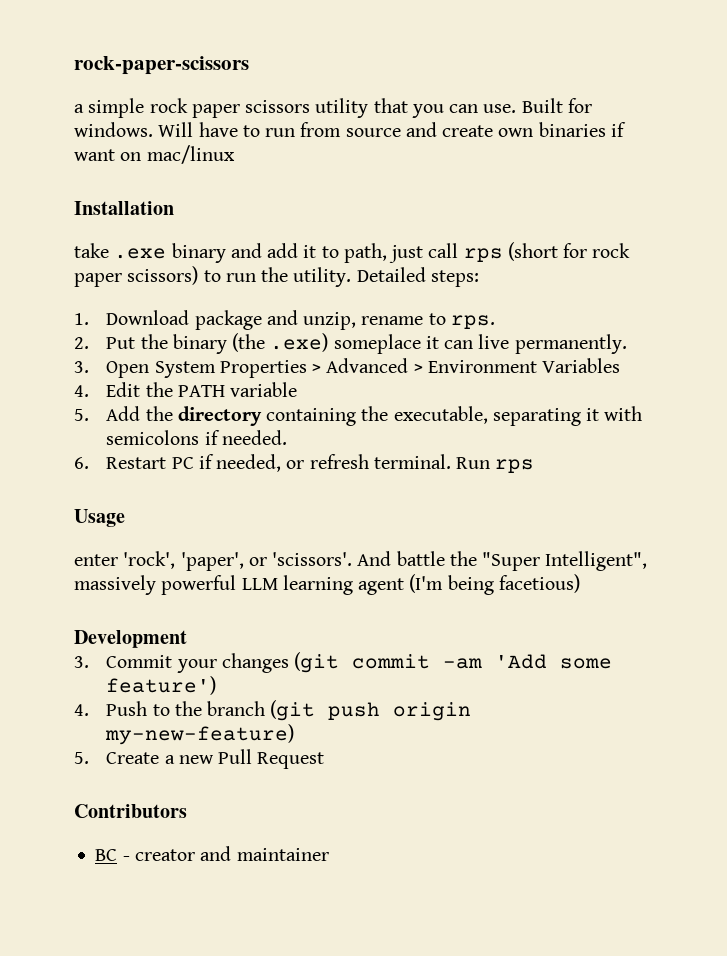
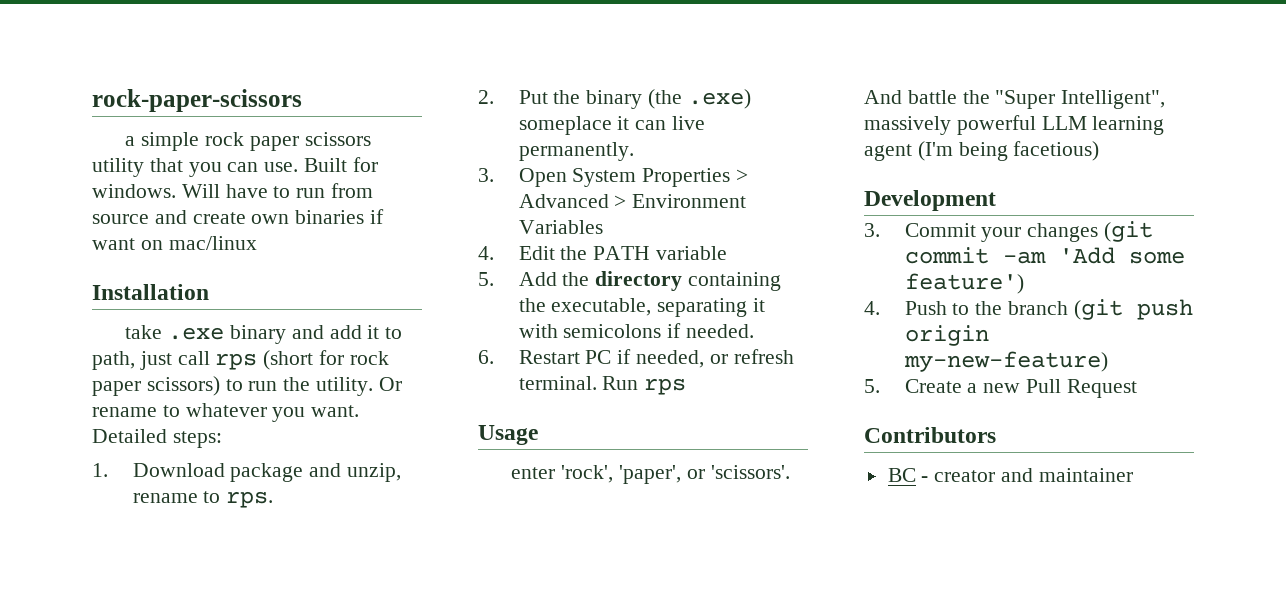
(352, 277) none -> [378,377,402,391] [92,403,360,422] Or rename to whatever you want.

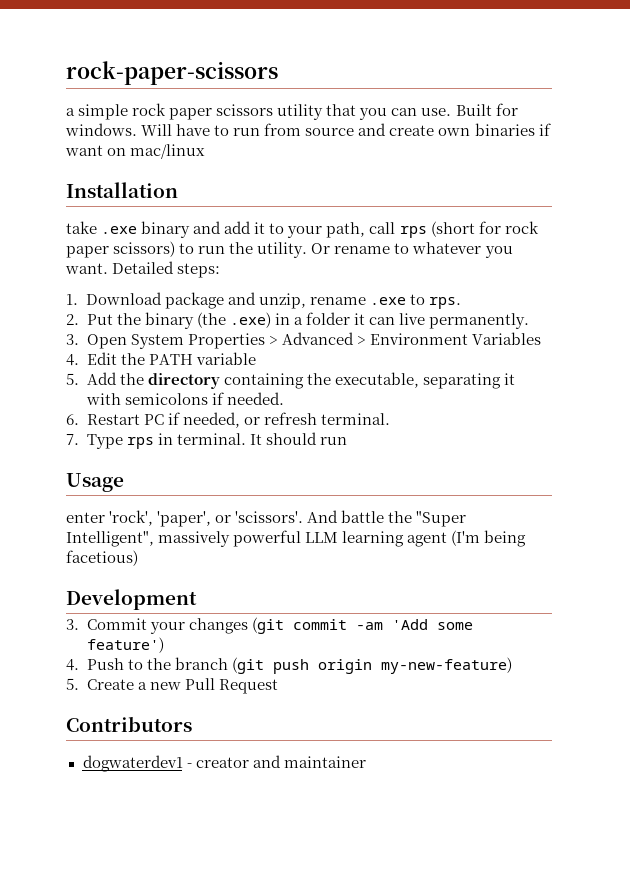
[92,351,172,370] path, just -> [287,222,366,238] your path,
(198, 498) none -> [369,297,406,305] .exe
[518,116,612,135] someplace -> [274,312,350,325] in a folder
[602,376,687,395] Run rps -> [66,432,347,449] // 7. Type rps in terminal. It should run
[887,468,916,482] BC -> [82,755,183,772] dogwaterdev1

